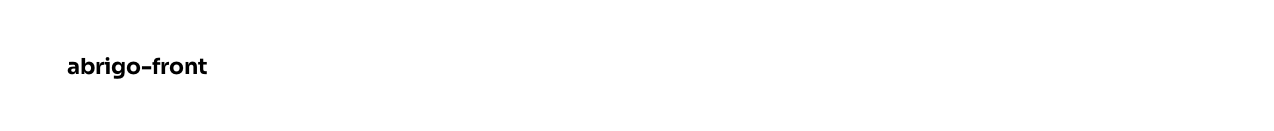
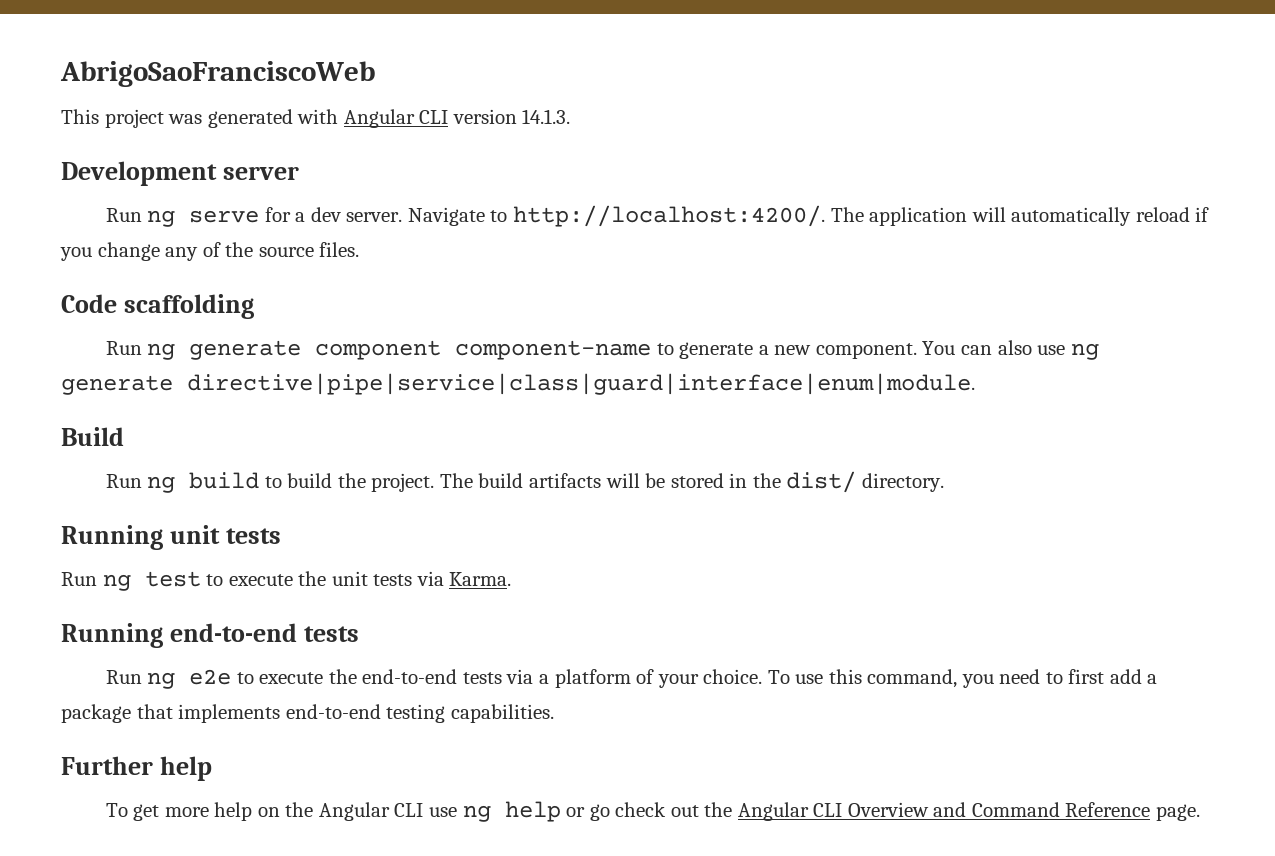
[67,57,208,79] abrigo-front -> [60,61,375,87] [61,109,571,128] [61,161,299,186] [105,205,1210,227] [60,242,360,261] [61,294,254,319] [105,340,1099,360] [61,373,975,395] [61,427,124,446] [105,471,944,493] [61,525,281,550] [61,571,512,591] [61,623,359,648] [105,669,1158,689] [61,704,554,723] [61,756,212,781] [105,801,1200,822] AbrigoSaoFranciscoWeb // This project was generated with Angular CLI version 14.1.3. // Development server // Run ng serve for a dev server. Navigate to http://localhost:4200/. The application will automatically reload if you change any of the source files. // Code scaffolding // Run ng generate component component-name to generate a new component. You can also use ng generate directive|pipe|service|class|guard|interface|enum|module. // Build // Run ng build to build the project. The build artifacts will be stored in the dist/ directory. // Running unit tests // Run ng test to execute the unit tests via Karma. // Running end-to-end tests // Run ng e2e to execute the end-to-end tests via a platform of your choice. To use this command, you need to first add a package that implements end-to-end testing capabilities. // Further help // To get more help on the Angular CLI use ng help or go check out the Angular CLI Overview and Command Reference page.

